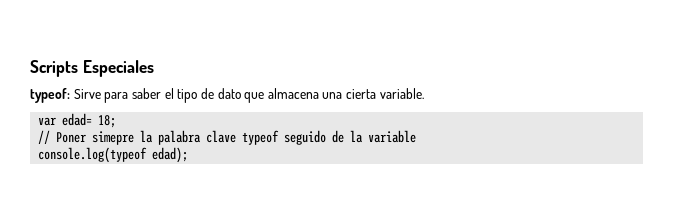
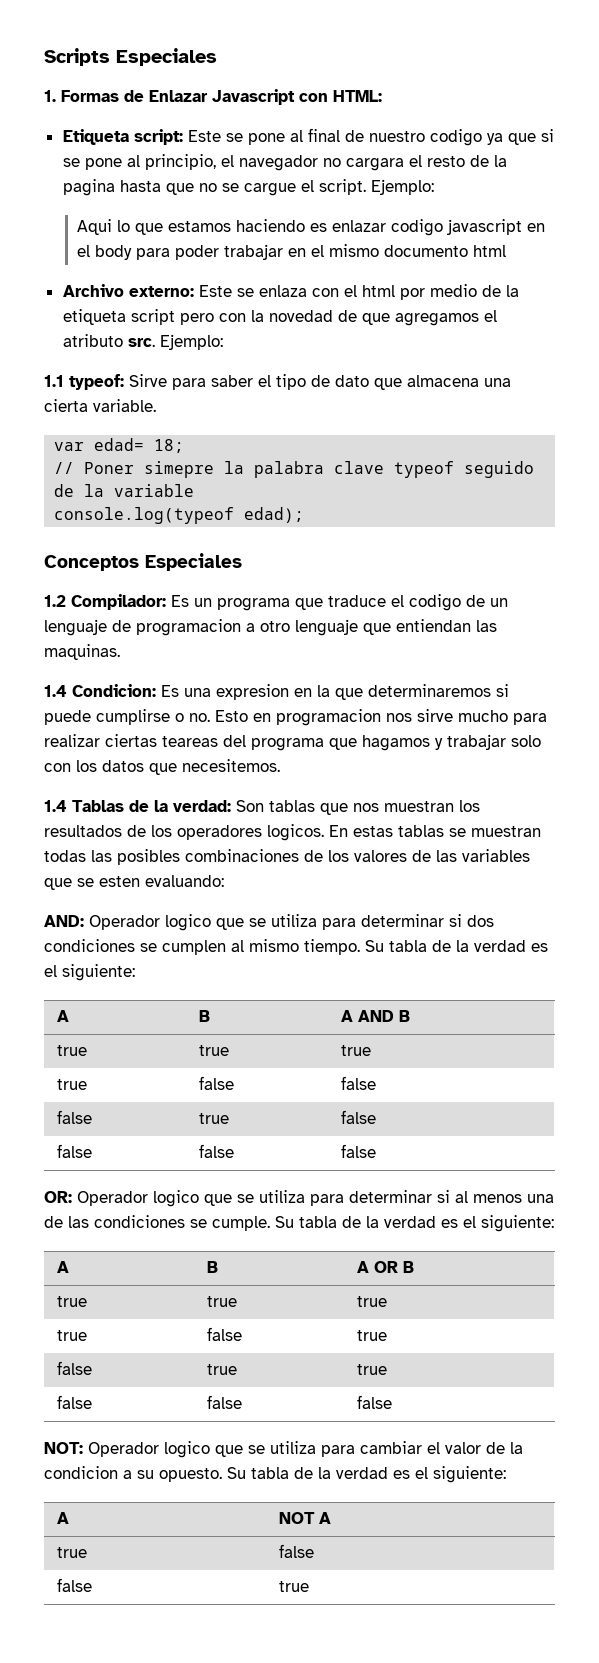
(154, 68) none -> [44,89,382,105] [62,128,554,146] [62,154,507,171] [62,179,434,196] [76,219,545,236] [76,244,506,260] [62,284,519,300] [62,309,497,326] [62,334,223,350] [44,375,64,387] 1. Formas de Enlazar Javascript con HTML: // Etiqueta script: Este se pone al final de nuestro codigo ya que si se pone al principio, el navegador no cargara el resto de la pagina hasta que no se cargue el script. Ejemplo: // Aqui lo que estamos haciendo es enlazar codigo javascript en el body para poder trabajar en el mismo documento html // Archivo externo: Este se enlaza con el html por medio de la etiqueta script pero con la novedad de que agregamos el atributo src. Ejemplo: // 1.1
(189, 155) none -> [44,553,242,571] [44,594,508,611] [44,619,497,636] [44,644,120,660] [44,684,509,700] [44,709,547,726] [44,734,541,751] [44,759,280,775] [44,800,480,815] [44,824,541,841] [44,849,530,865] [44,875,224,890] [44,914,494,931] [44,939,548,955] [44,964,135,981] [56,1010,69,1022] [198,1010,210,1022] [340,1010,410,1022] [56,1045,87,1056] [198,1045,229,1056] [340,1045,371,1056] [56,1079,87,1090] [198,1076,234,1090] [340,1076,376,1090] [56,1110,92,1124] [198,1113,229,1124] [340,1110,376,1124] [56,1144,92,1158] [198,1144,234,1158] [340,1144,376,1158] [44,1190,554,1207] [44,1215,554,1232] [56,1261,69,1273] [206,1261,218,1273] [356,1261,414,1273] [56,1296,87,1307] [206,1296,237,1307] [356,1296,387,1307] [56,1330,87,1341] [206,1327,242,1341] [356,1330,387,1341] [56,1361,92,1375] [206,1364,237,1375] [356,1364,387,1375] [56,1395,92,1409] [206,1395,242,1409] [356,1395,392,1409] [44,1441,523,1458] [44,1466,506,1483] [56,1512,69,1524] [278,1512,331,1524] [56,1547,87,1558] [278,1544,314,1558] [56,1578,92,1592] [278,1581,309,1592] // Conceptos Especiales // 1.2 Compilador: Es un programa que traduce el codigo de un lenguaje de programacion a otro lenguaje que entiendan las maquinas. // 1.4 Condicion: Es una expresion en la que determinaremos si puede cumplirse o no. Esto en programacion nos sirve mucho para realizar ciertas teareas del programa que hagamos y trabajar solo con los datos que necesitemos. // 1.4 Tablas de la verdad: Son tablas que nos muestran los resultados de los operadores logicos. En estas tablas se muestran todas las posibles combinaciones de los valores de las variables que se esten evaluando: // AND: Operador logico que se utiliza para determinar si dos condiciones se cumplen al mismo tiempo. Su tabla de la verdad es el siguiente: // A | B | A AND B // true | true | true // true | false | false // false | true | false // false | false | false // OR: Operador logico que se utiliza para determinar si al menos una de las condiciones se cumple. Su tabla de la verdad es el siguiente: // A | B | A OR B // true | true | true // true | false | true // false | true | true // false | false | false // NOT: Operador logico que se utiliza para cambiar el valor de la condicion a su opuesto. Su tabla de la verdad es el siguiente: // A | NOT A // true | false // false | true

